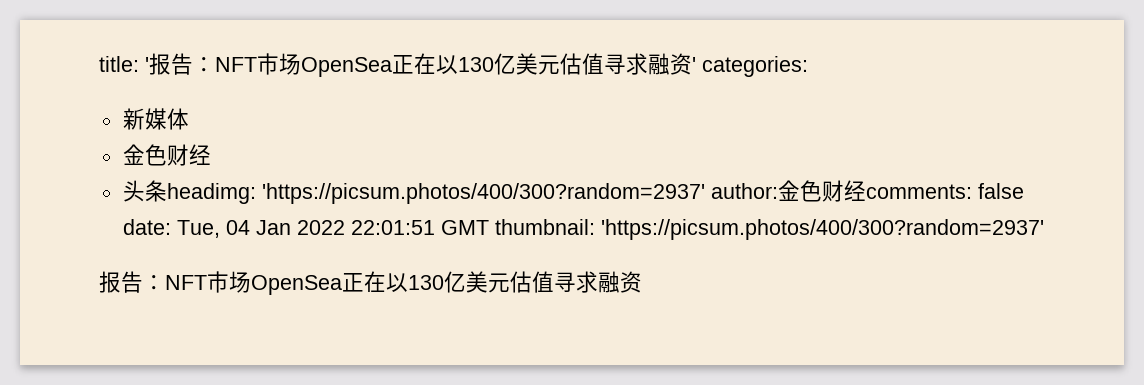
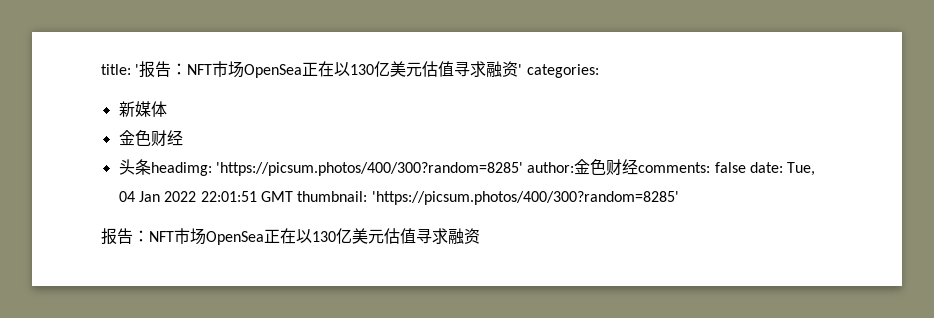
[261,183,705,204] 'https://picsum.photos/400/300?random=2937' -> [215,162,523,176] 'https://picsum.photos/400/300?random=8285'
[600,219,1044,240] 'https://picsum.photos/400/300?random=2937' -> [371,191,679,205] 'https://picsum.photos/400/300?random=8285'

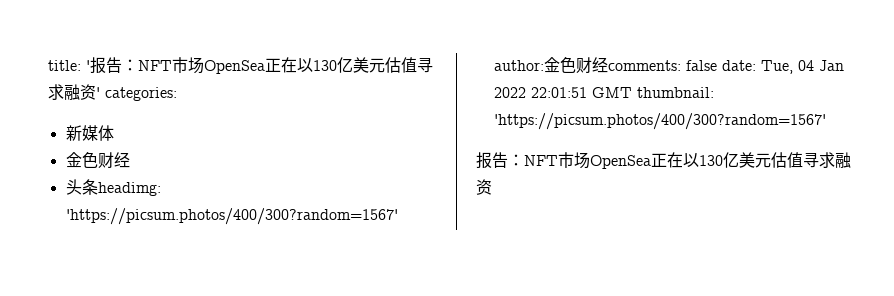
[215,162,523,176] 'https://picsum.photos/400/300?random=8285' -> [65,208,398,225] 'https://picsum.photos/400/300?random=1567'
[371,191,679,205] 'https://picsum.photos/400/300?random=8285' -> [493,113,826,130] 'https://picsum.photos/400/300?random=1567'

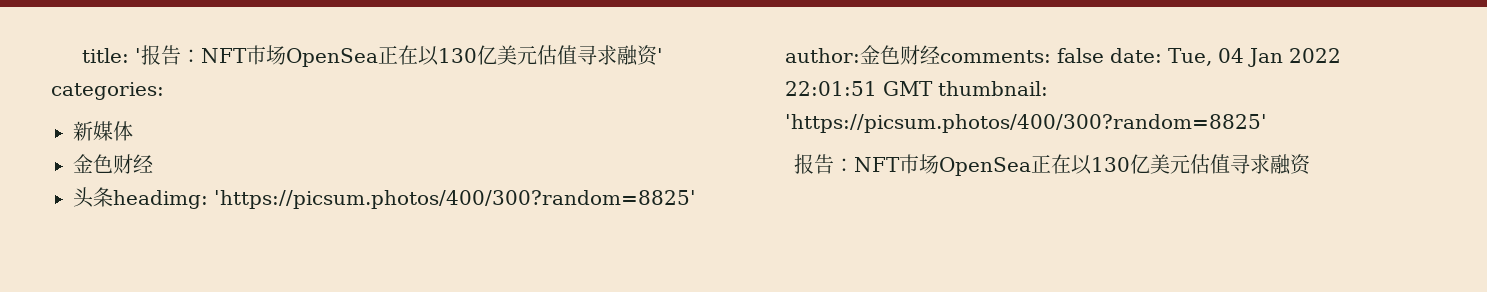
[65,208,398,225] 'https://picsum.photos/400/300?random=1567' -> [214,190,696,209] 'https://picsum.photos/400/300?random=8825'
[493,113,826,130] 'https://picsum.photos/400/300?random=1567' -> [785,114,1267,133] 'https://picsum.photos/400/300?random=8825'

